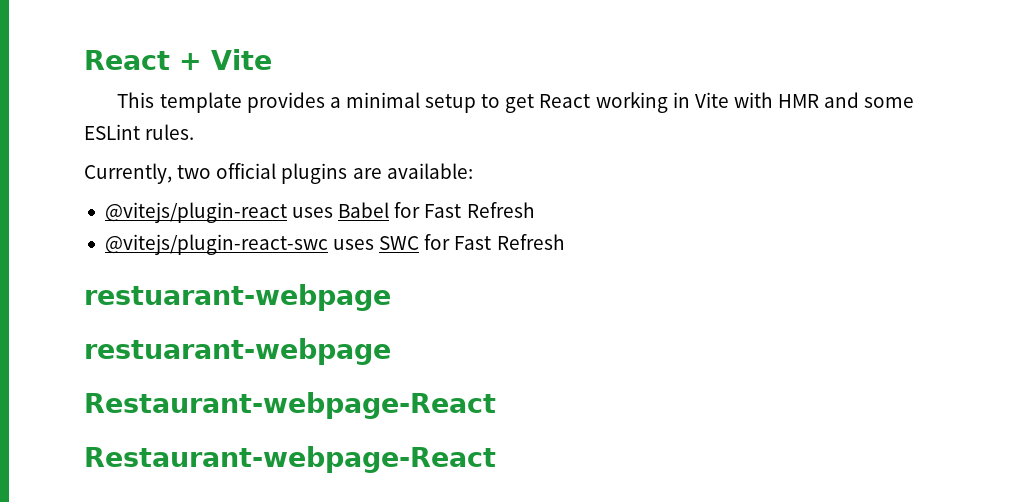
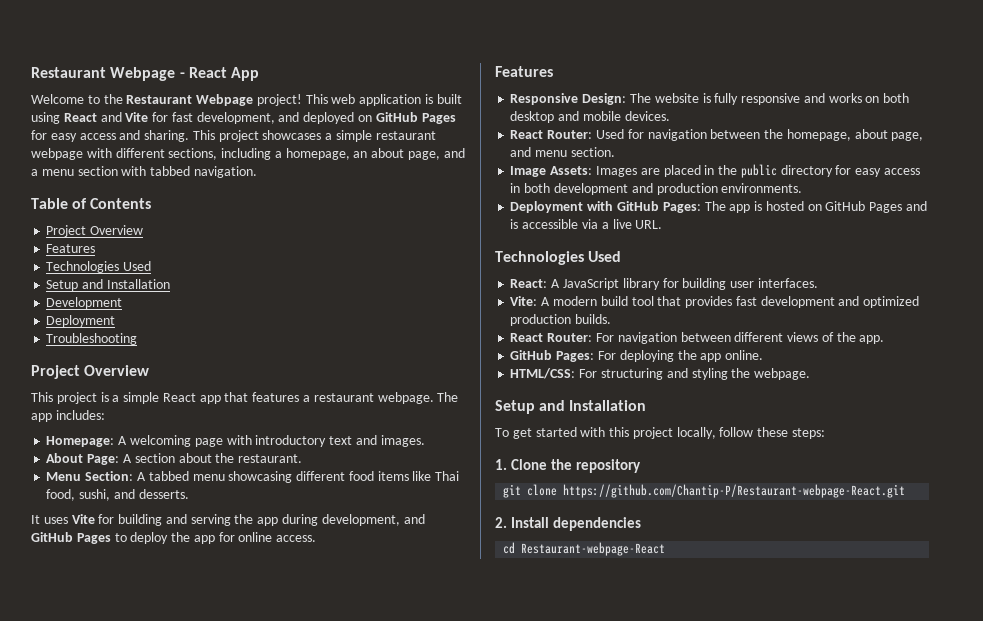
[84,49,272,70] [117,92,915,113] [84,124,195,140] [84,163,473,184] [104,202,535,223] [104,234,565,255] [84,284,391,311] [84,338,391,365] [84,392,496,419] [84,446,496,473] React + Vite // This template provides a minimal setup to get React working in Vite with HMR and some ESLint rules. // Currently, two official plugins are available: // @vitejs/plugin-react uses Babel for Fast Refresh // @vitejs/plugin-react-swc uses SWC for Fast Refresh // restuarant-webpage // restuarant-webpage // Restaurant-webpage-React // Restaurant-webpage-React -> [31,67,260,81] [31,94,462,106] [31,112,456,124] [31,130,436,142] [31,148,465,160] [31,166,257,178] [31,198,152,209] [46,225,144,237] [46,244,96,253] [46,261,152,273] [46,279,170,291] [46,297,123,309] [46,315,116,327] [46,333,138,345] [31,365,150,379] [31,392,459,404] [31,410,105,422] [46,435,425,447] [46,453,303,465] [46,471,460,483] [46,489,189,501] [31,514,425,526] [31,532,317,544] [495,66,553,77] [510,93,910,105] [510,111,670,123] [510,129,924,141] [510,147,615,157] [510,164,920,178] [510,183,803,195] [510,201,927,213] [510,219,663,229] [495,251,622,265] [510,278,818,290] [510,296,920,308] [510,314,612,326] [510,332,885,344] [510,350,764,362] [510,368,811,380] [495,400,647,414] [495,427,826,439] [495,459,641,473] [503,484,906,498] [495,517,641,531] [503,542,666,556] Restaurant Webpage - React App // Welcome to the Restaurant Webpage project! This web application is built using React and Vite for fast development, and deployed on GitHub Pages for easy access and sharing. This project showcases a simple restaurant webpage with different sections, including a homepage, an about page, and a menu section with tabbed navigation. // Table of Contents // Project Overview // Features // Technologies Used // Setup and Installation // Development // Deployment // Troubleshooting // Project Overview // This project is a simple React app that features a restaurant webpage. The app includes: // Homepage: A welcoming page with introductory text and images. // About Page: A section about the restaurant. // Menu Section: A tabbed menu showcasing different food items like Thai food, sushi, and desserts. // It uses Vite for building and serving the app during development, and GitHub Pages to deploy the app for online access. // Features // Responsive Design: The website is fully responsive and works on both desktop and mobile devices. // React Router: Used for navigation between the homepage, about page, and menu section. // Image Assets: Images are placed in the public directory for easy access in both development and production environments. // Deployment with GitHub Pages: The app is hosted on GitHub Pages and is accessible via a live URL. // Technologies Used // React: A JavaScript library for building user interfaces. // Vite: A modern build tool that provides fast development and optimized production builds. // React Router: For navigation between different views of the app. // GitHub Pages: For deploying the app online. // HTML/CSS: For structuring and styling the webpage. // Setup and Installation // To get started with this project locally, follow these steps: // 1. Clone the repository // git clone https://github.com/Chantip-P/Restaurant-webpage-React.git // 2. Install dependencies // cd Restaurant-webpage-React

